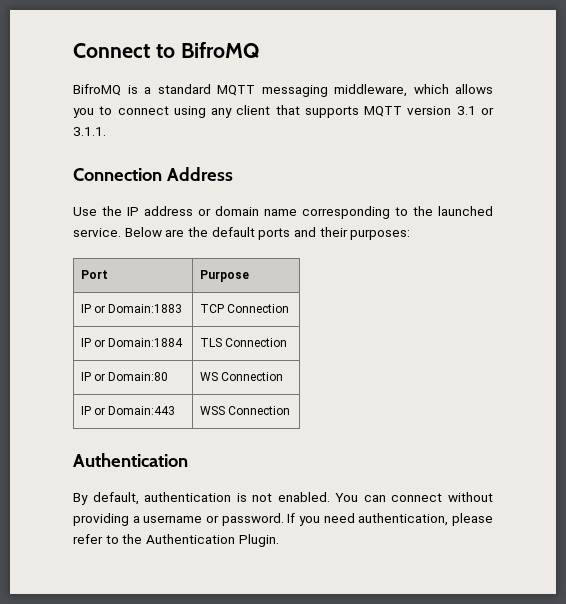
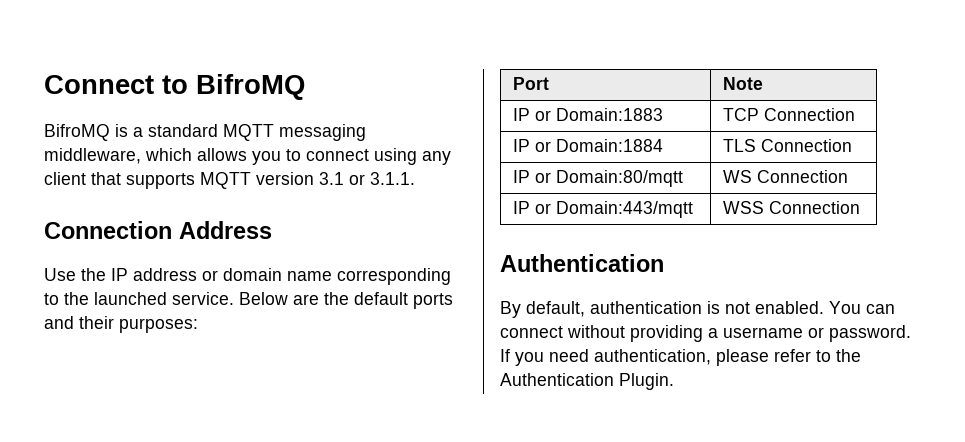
[199,270,249,282] Purpose -> [723,77,764,90] Note
[108,372,169,381] Domain:80 -> [556,170,684,187] Domain:80/mqtt
[108,406,176,415] Domain:443 -> [556,201,694,218] Domain:443/mqtt

